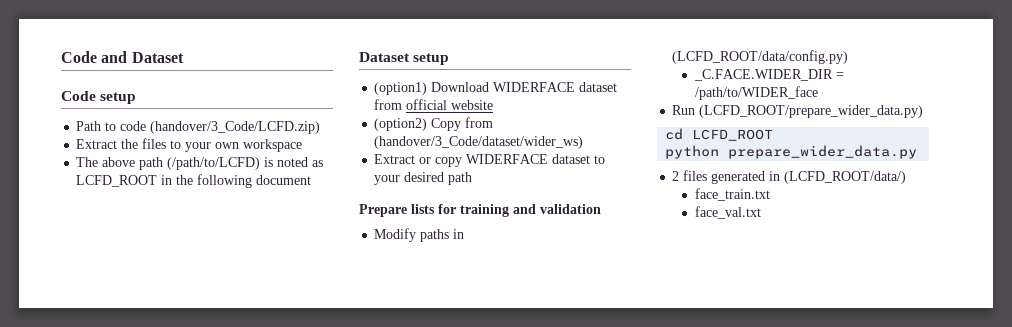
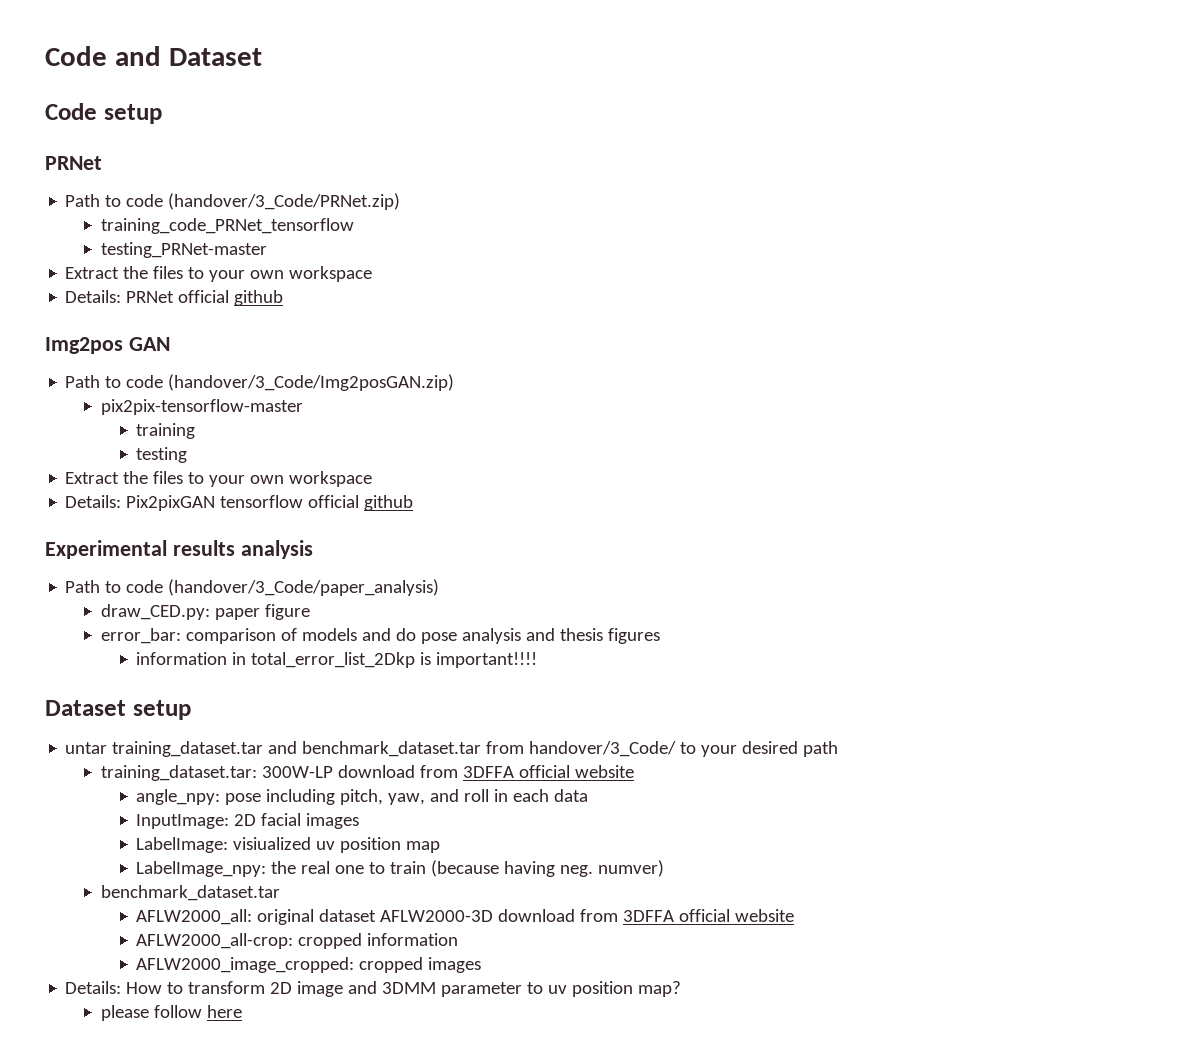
[76,121,321,134] [76,138,303,152] [76,157,324,170] [76,174,312,188] [359,52,450,65] [374,82,618,95] [374,99,494,110] [374,117,494,131] [374,136,584,149] [374,154,606,167] [374,172,473,185] [359,204,601,217] [374,228,465,242] [672,50,849,64] [693,69,844,81] [694,86,818,100] [672,105,924,118] [665,128,774,141] [665,145,918,159] [672,170,907,184] [694,188,770,201] [694,206,761,219] // Path to code (handover/3_Code/LCFD.zip) // Extract the files to your own workspace // The above path (/path/to/LCFD) is noted as LCFD_ROOT in the following document // Dataset setup // (option1) Download WIDERFACE dataset from official website // (option2) Copy from (handover/3_Code/dataset/wider_ws) // Extract or copy WIDERFACE dataset to your desired path // Prepare lists for training and validation // Modify paths in (LCFD_ROOT/data/config.py) // _C.FACE.WIDER_DIR = /path/to/WIDER_face // Run (LCFD_ROOT/prepare_wider_data.py) // cd LCFD_ROOT // python prepare_wider_data.py // 2 files generated in (LCFD_ROOT/data/) // face_train.txt // face_val.txt -> [45,156,102,170] [65,193,401,210] [100,218,354,234] [100,242,267,258] [65,266,373,282] [65,290,284,306] [45,337,170,354] [65,374,455,391] [100,399,303,415] [136,423,196,439] [136,447,188,463] [65,471,373,487] [65,495,414,511] [45,540,313,559] [65,579,440,596] [100,604,310,620] [100,628,660,644] [136,652,538,668] [45,700,191,720] [65,741,839,757] [100,765,634,781] [136,789,589,805] [136,813,360,829] [136,837,441,853] [136,860,665,877] [100,885,280,901] [136,909,795,925] [136,933,459,949] [136,957,482,973] [65,981,682,997] [100,1005,242,1021] // PRNet // Path to code (handover/3_Code/PRNet.zip) // training_code_PRNet_tensorflow // testing_PRNet-master // Extract the files to your own workspace // Details: PRNet official github // Img2pos GAN // Path to code (handover/3_Code/Img2posGAN.zip) // pix2pix-tensorflow-master // training // testing // Extract the files to your own workspace // Details: Pix2pixGAN tensorflow official github // Experimental results analysis // Path to code (handover/3_Code/paper_analysis) // draw_CED.py: paper figure // error_bar: comparison of models and do pose analysis and thesis figures // information in total_error_list_2Dkp is important!!!! // Dataset setup // untar training_dataset.tar and benchmark_dataset.tar from handover/3_Code/ to your desired path // training_dataset.tar: 300W-LP download from 3DFFA official website // angle_npy: pose including pitch, yaw, and roll in each data // InputImage: 2D facial images // LabelImage: visiualized uv position map // LabelImage_npy: the real one to train (because having neg. numver) // benchmark_dataset.tar // AFLW2000_all: original dataset AFLW2000-3D download from 3DFFA official website // AFLW2000_all-crop: cropped information // AFLW2000_image_cropped: cropped images // Details: How to transform 2D image and 3DMM parameter to uv position map? // please follow here

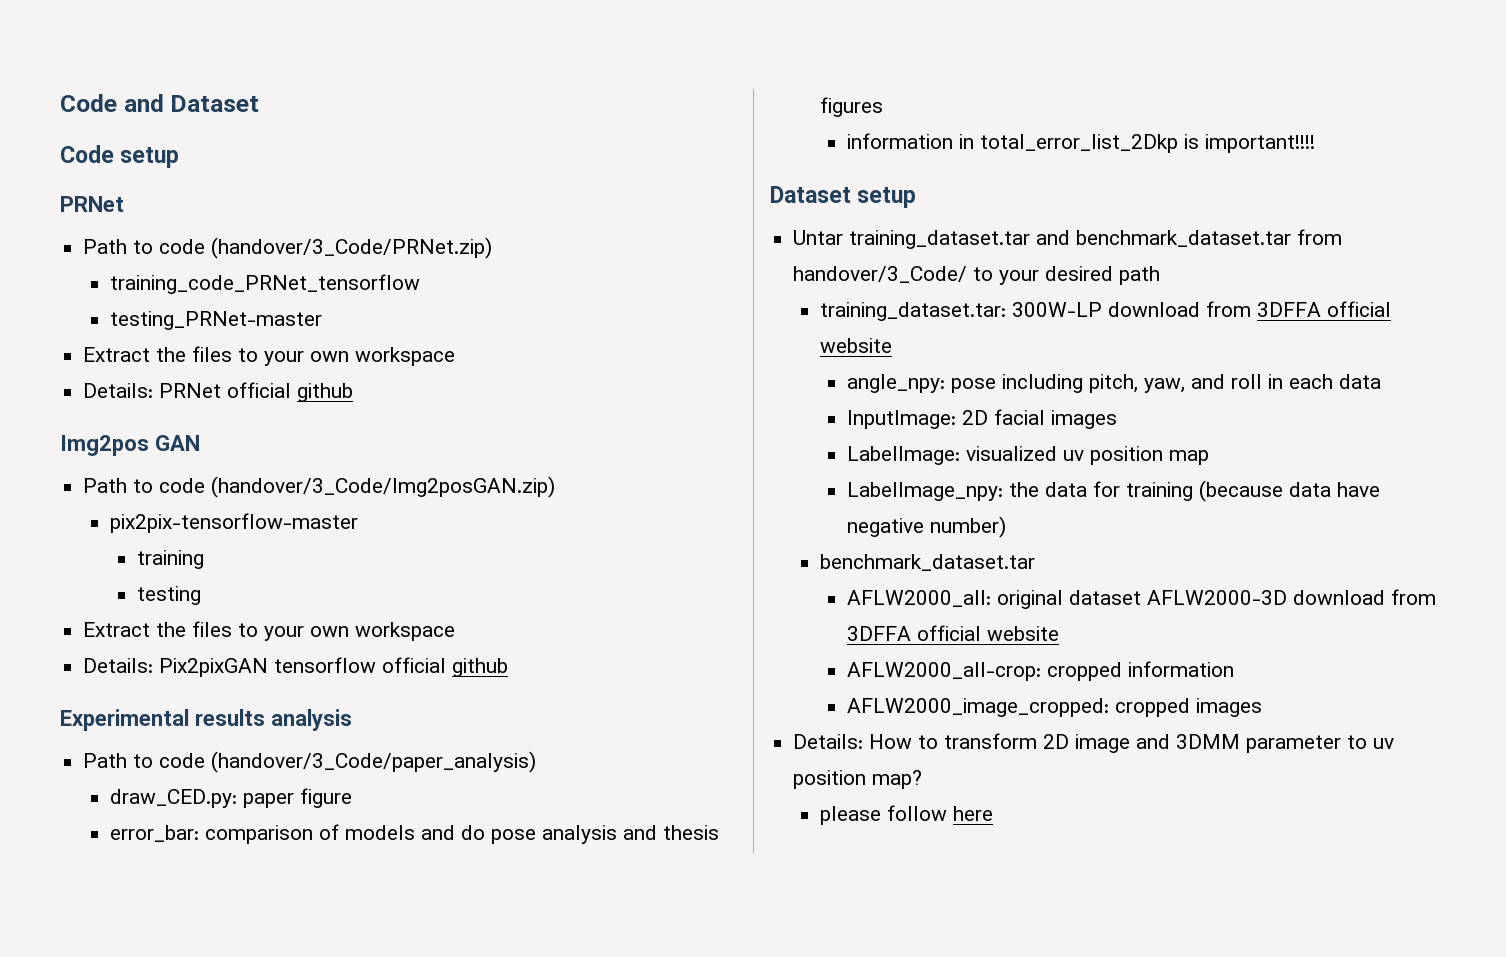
[65,742,108,754] untar -> [793,230,844,245] Untar
[233,837,312,850] visiualized -> [965,446,1057,461] visualized
[301,860,665,877] real one to train (because having neg. numver) -> [1044,480,1380,502] [846,516,1006,538] data for training (because data have negative number)

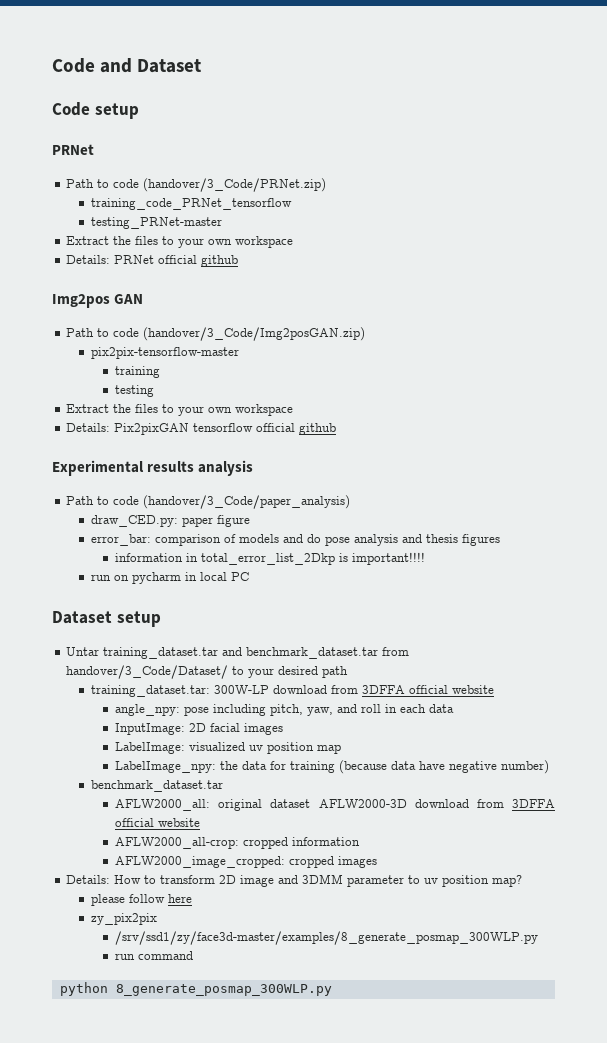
(1315, 143) none -> [90,572,249,584] // run on pycharm in local PC
[793,266,968,283] handover/3_Code/ -> [66,665,229,679] handover/3_Code/Dataset/
(994, 813) none -> [90,913,157,925] [115,931,539,945] [115,951,194,960] [59,982,332,996] // zy_pix2pix // /srv/ssd1/zy/face3d-master/examples/8_generate_posmap_300WLP.py // run command // python 8_generate_posmap_300WLP.py

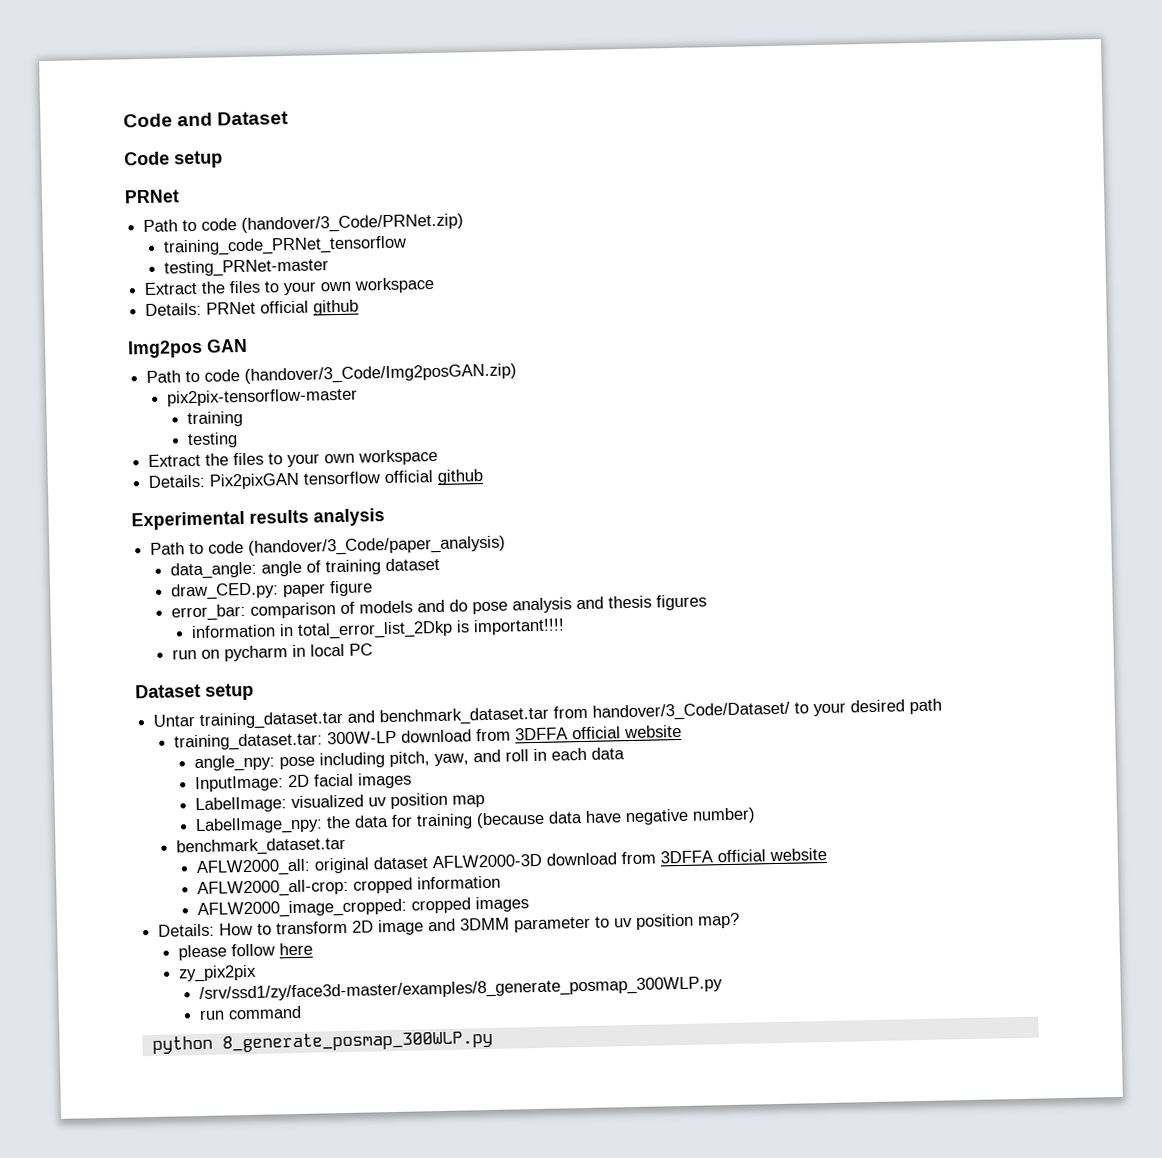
(351, 502) none -> [170,557,441,580] // data_angle: angle of training dataset

